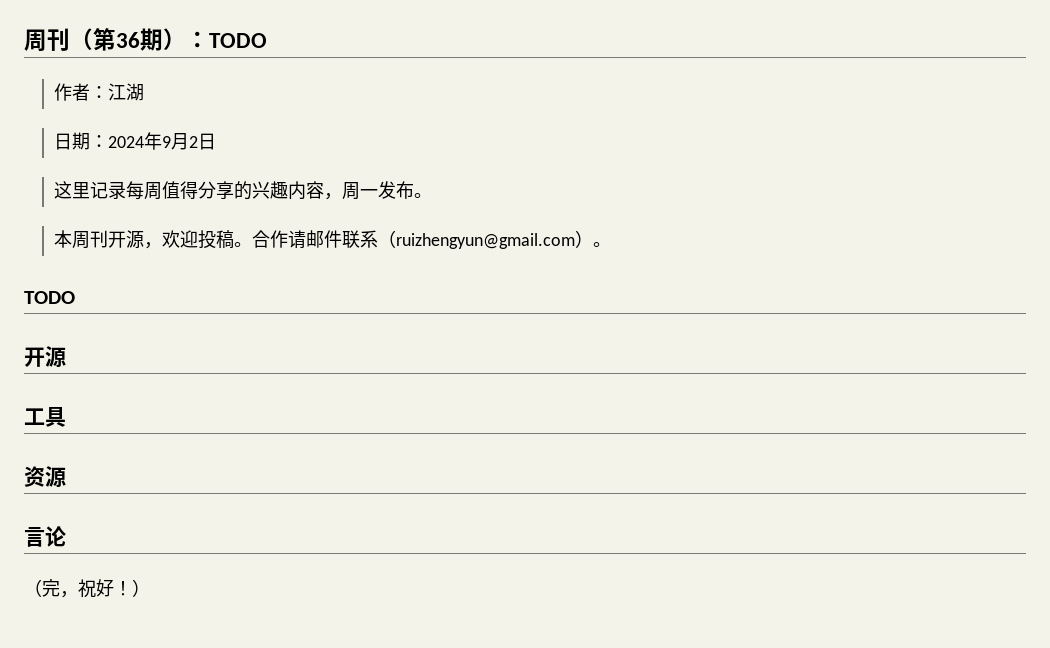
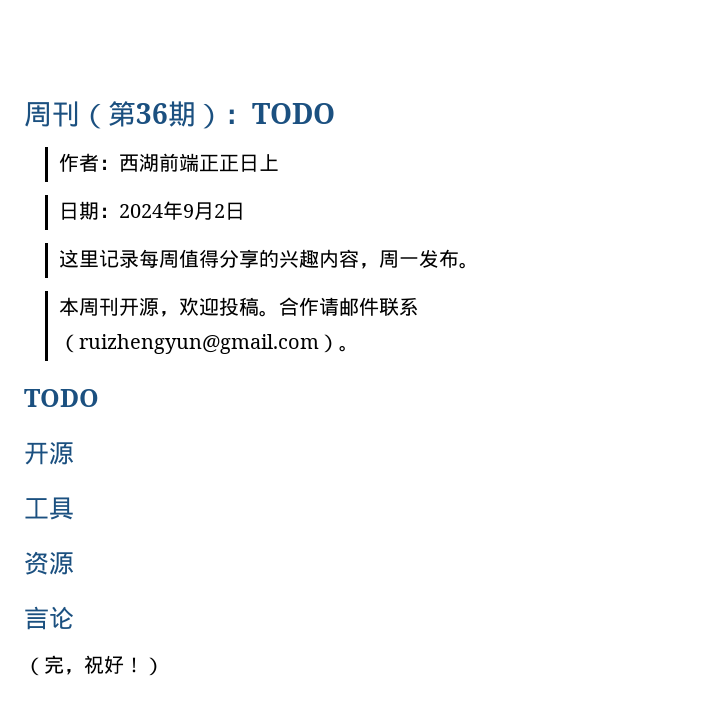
[108,83,127,101] 江 -> [119,154,140,172] 西
(145, 92) none -> [159,153,280,172] 前端正正日上

